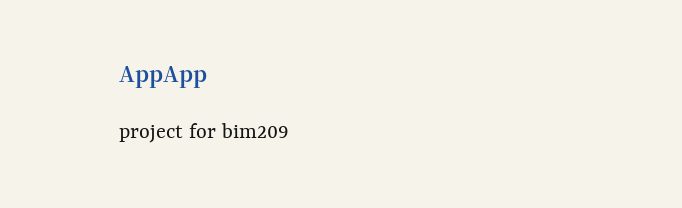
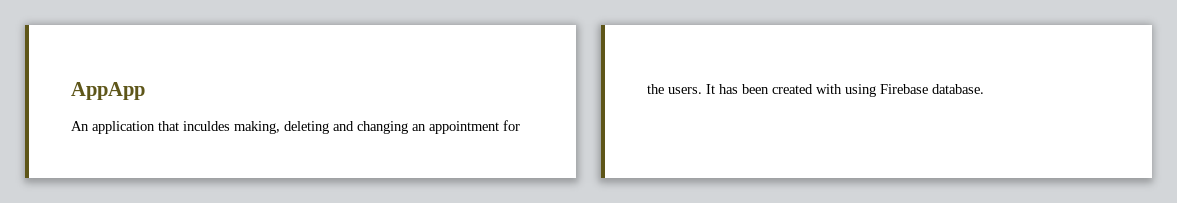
[119,123,290,143] project for bim209 -> [71,120,520,134] [647,84,984,97] An application that inculdes making, deleting and changing an appointment for the users. It has been created with using Firebase database.

